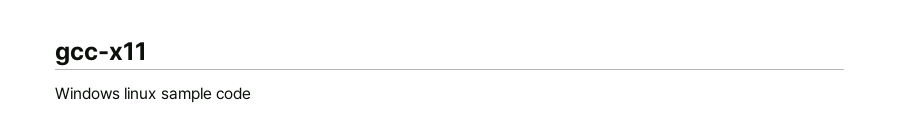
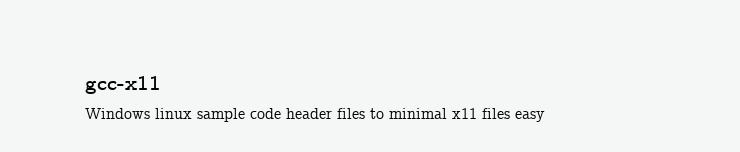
(251, 93) none -> [286,108,545,122] header files to minimal x11 files easy

